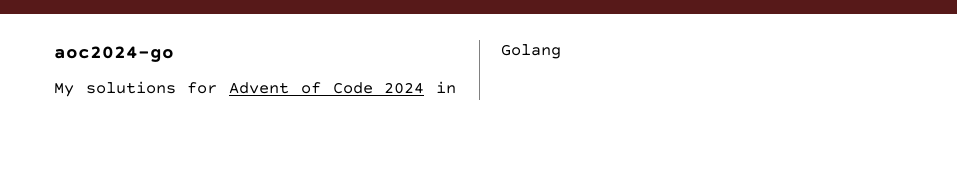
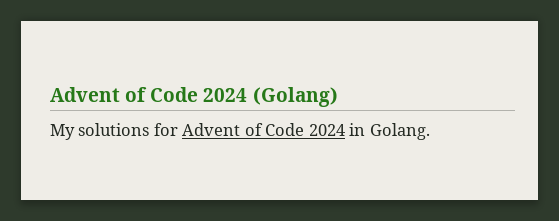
[54,46,174,62] aoc2024-go -> [50,87,338,107] Advent of Code 2024 (Golang)
[501,44,561,59] Golang -> [369,123,430,140] Golang.

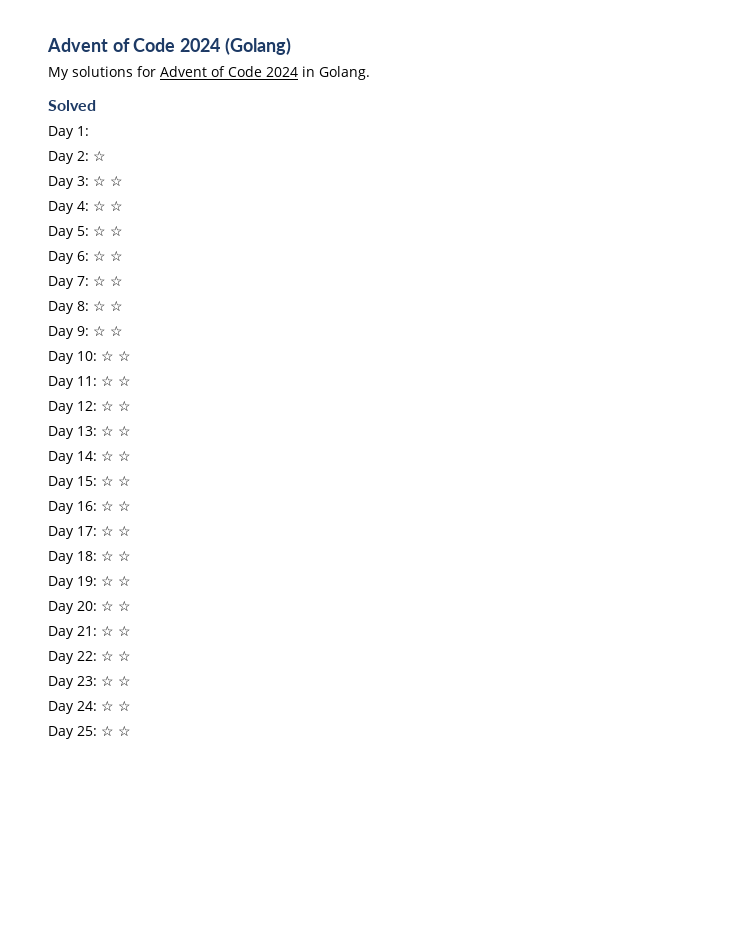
(430, 131) none -> [48,100,96,111] [48,126,89,139] [48,150,106,164] [48,175,123,189] [48,200,123,214] [48,225,123,239] [48,250,123,264] [48,275,123,289] [48,300,123,314] [48,325,123,339] [48,350,131,364] [48,375,131,389] [48,400,131,414] [48,425,131,439] [48,450,131,464] [48,475,131,489] [48,500,131,514] [48,525,131,539] [48,550,131,564] [48,575,131,589] [48,600,131,614] [48,625,131,639] [48,650,131,664] [48,675,131,689] [48,700,131,714] [48,725,131,739] // Solved // Day 1: // Day 2: ☆ // Day 3: ☆ ☆ // Day 4: ☆ ☆ // Day 5: ☆ ☆ // Day 6: ☆ ☆ // Day 7: ☆ ☆ // Day 8: ☆ ☆ // Day 9: ☆ ☆ // Day 10: ☆ ☆ // Day 11: ☆ ☆ // Day 12: ☆ ☆ // Day 13: ☆ ☆ // Day 14: ☆ ☆ // Day 15: ☆ ☆ // Day 16: ☆ ☆ // Day 17: ☆ ☆ // Day 18: ☆ ☆ // Day 19: ☆ ☆ // Day 20: ☆ ☆ // Day 21: ☆ ☆ // Day 22: ☆ ☆ // Day 23: ☆ ☆ // Day 24: ☆ ☆ // Day 25: ☆ ☆

